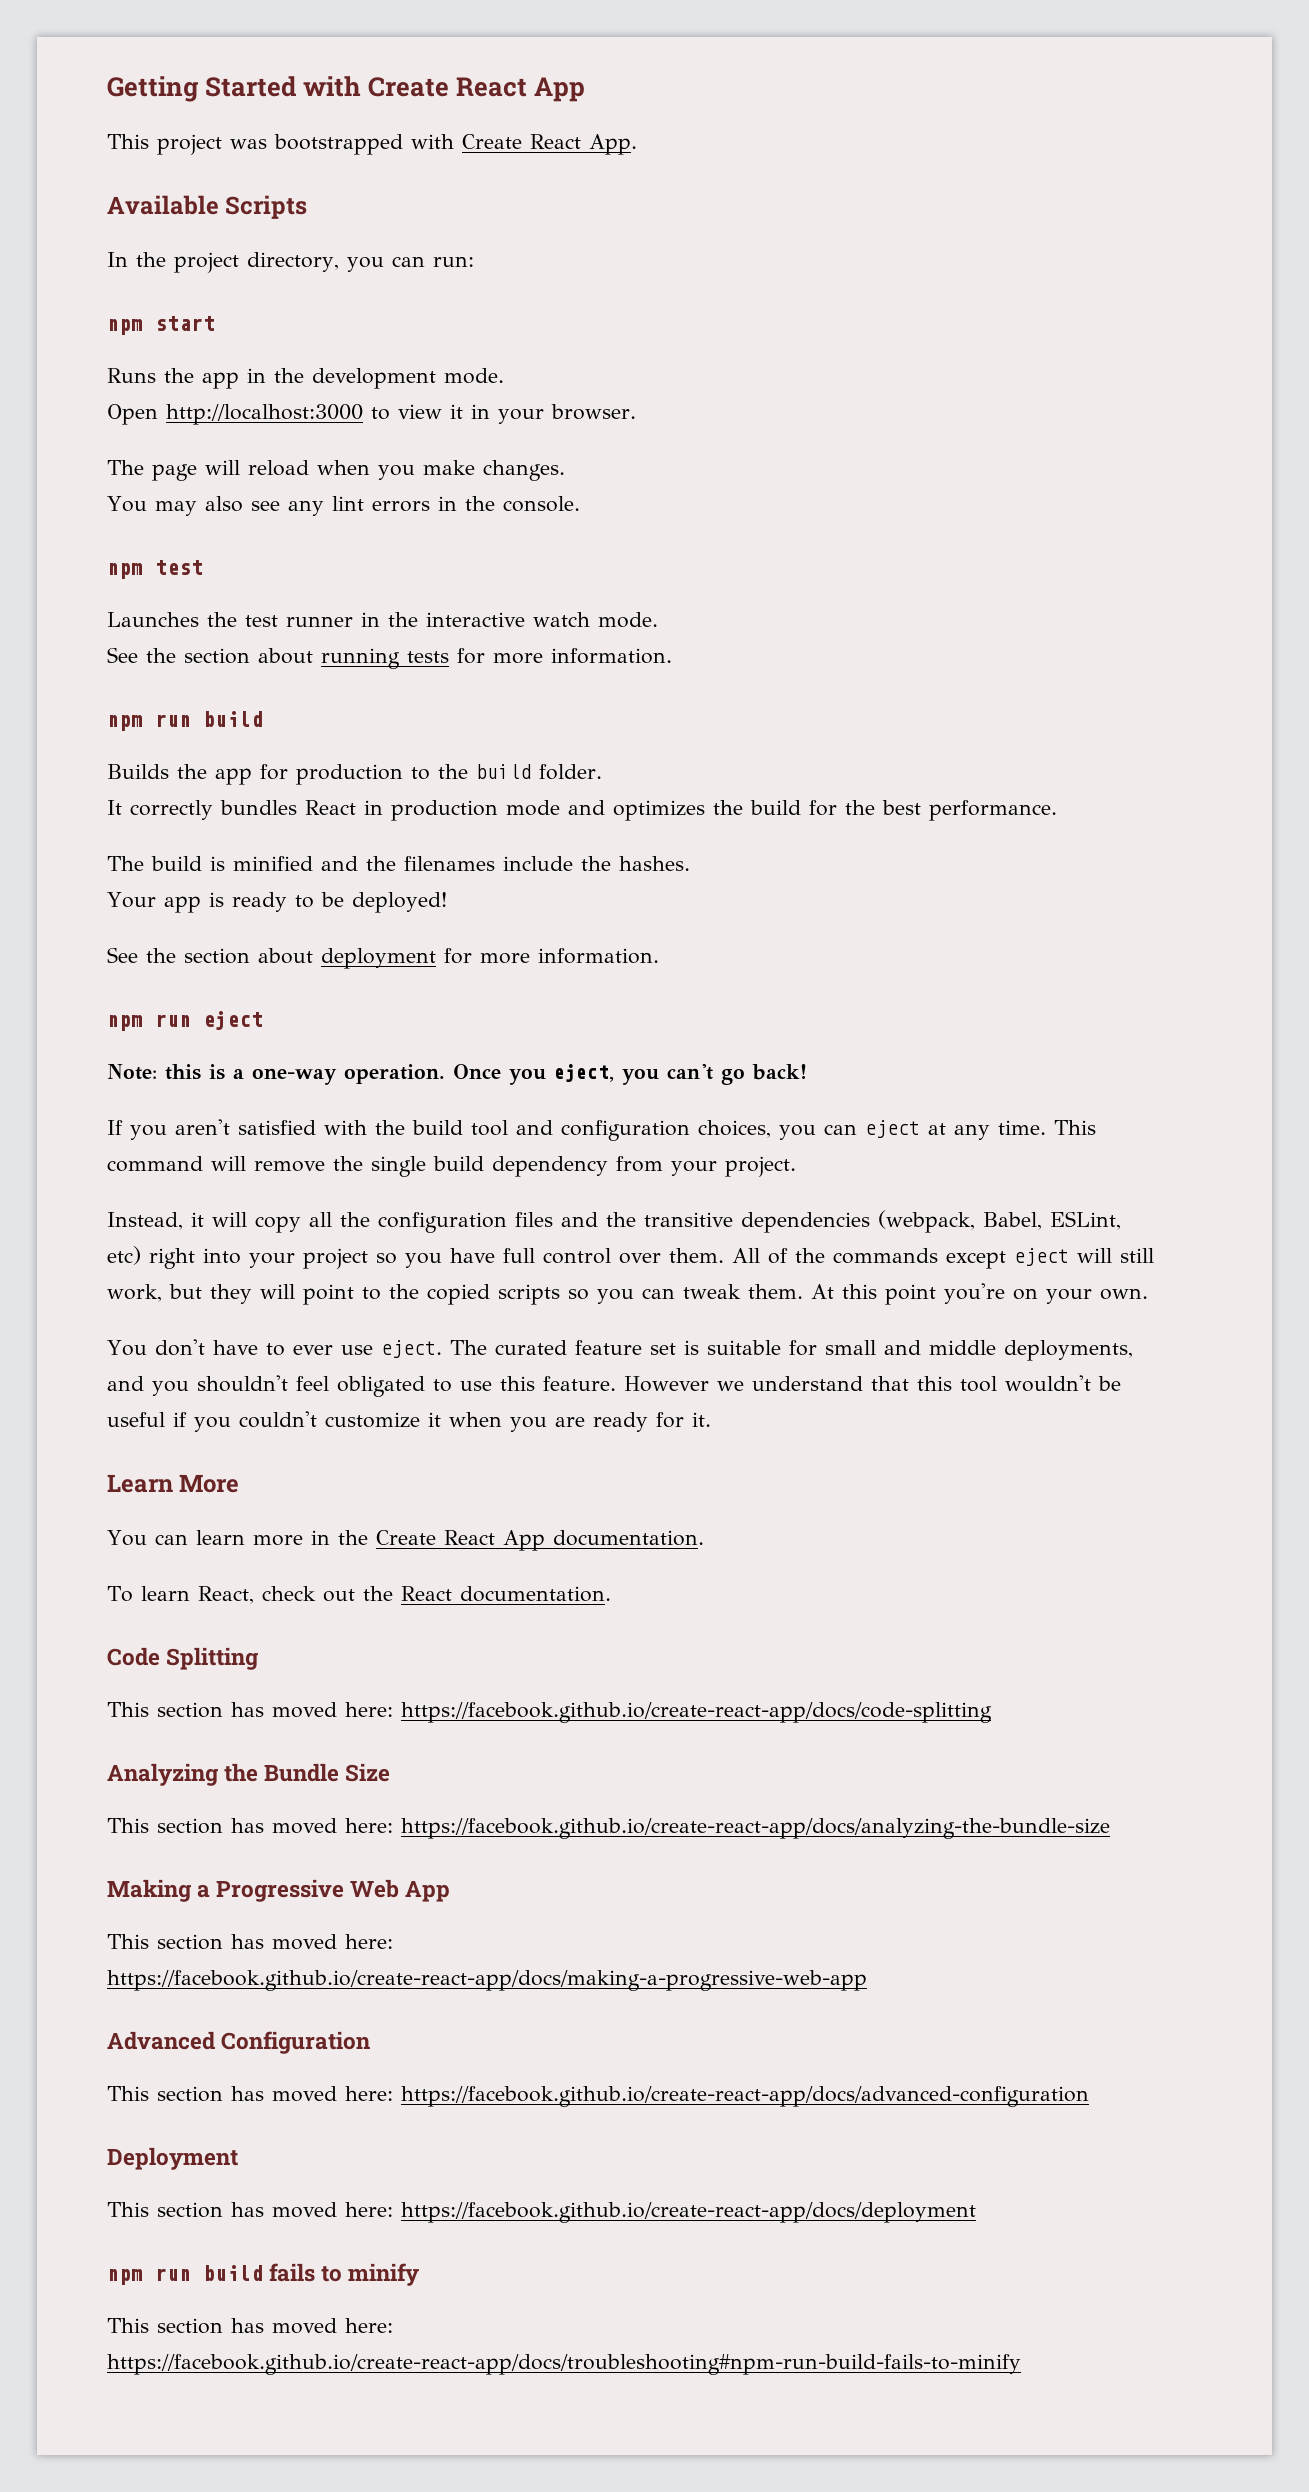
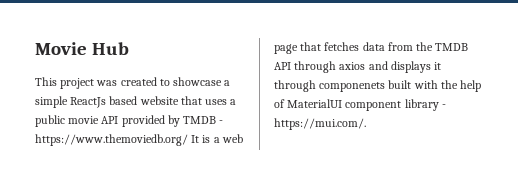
[107,76,586,102] [107,134,637,155] [107,195,308,219] [107,252,474,273] [107,316,215,335] [107,368,504,389] [107,404,636,425] [107,460,565,481] [107,496,580,516] [107,560,203,579] [107,612,658,628] [107,647,672,669] [107,711,263,731] [107,764,602,785] [107,800,1057,821] [107,856,690,871] [107,892,447,913] [107,947,659,969] [107,1011,263,1031] [107,1063,807,1085] [107,1119,1096,1141] [107,1156,796,1177] [107,1210,1121,1233] [107,1246,1154,1269] [107,1283,1148,1305] [107,1339,1133,1361] [107,1375,1121,1397] [107,1411,711,1432] [107,1474,240,1493] [107,1530,704,1551] [107,1586,611,1604] [107,1647,260,1670] [107,1702,992,1723] [107,1763,391,1786] [107,1818,1110,1839] [107,1879,451,1902] [107,1934,393,1950] [107,1970,867,1991] [107,2031,371,2054] [107,2086,1089,2107] [107,2147,238,2170] [107,2202,976,2223] [107,2263,420,2286] [107,2318,393,2334] [107,2354,1021,2375] Getting Started with Create React App // This project was bootstrapped with Create React App. // Available Scripts // In the project directory, you can run: // npm start // Runs the app in the development mode. // Open http://localhost:3000 to view it in your browser. // The page will reload when you make changes. // You may also see any lint errors in the console. // npm test // Launches the test runner in the interactive watch mode. // See the section about running tests for more information. // npm run build // Builds the app for production to the build folder. // It correctly bundles React in production mode and optimizes the build for the best performance. // The build is minified and the filenames include the hashes. // Your app is ready to be deployed! // See the section about deployment for more information. // npm run eject // Note: this is a one-way operation. Once you eject, you can't go back! // If you aren't satisfied with the build tool and configuration choices, you can eject at any time. This command will remove the single build dependency from your project. // Instead, it will copy all the configuration files and the transitive dependencies (webpack, Babel, ESLint, etc) right into your project so you have full control over them. All of the commands except eject will still work, but they will point to the copied scripts so you can tweak them. At this point you're on your own. // You don't have to ever use eject. The curated feature set is suitable for small and middle deployments, and you shouldn't feel obligated to use this feature. However we understand that this tool wouldn't be useful if you couldn't customize it when you are ready for it. // Learn More // You can learn more in the Create React App documentation. // To learn React, check out the React documentation. // Code Splitting // This section has moved here: https://facebook.github.io/create-react-app/docs/code-splitting // Analyzing the Bundle Size // This section has moved here: https://facebook.github.io/create-react-app/docs/analyzing-the-bundle-size // Making a Progressive Web App // This section has moved here: https://facebook.github.io/create-react-app/docs/making-a-progressive-web-app // Advanced Configuration // This section has moved here: https://facebook.github.io/create-react-app/docs/advanced-configuration // Deployment // This section has moved here: https://facebook.github.io/create-react-app/docs/deployment // npm run build fails to minify // This section has moved here: https://facebook.github.io/create-react-app/docs/troubleshooting#npm-run-build-fails-to-minify -> [35,42,129,55] [35,77,231,89] [35,96,237,108] [35,115,224,127] [35,134,243,146] [274,42,469,54] [274,61,442,73] [274,80,482,92] [274,99,446,111] [274,118,366,130] Movie Hub // This project was created to showcase a simple ReactJs based website that uses a public movie API provided by TMDB - https://www.themoviedb.org/ It is a web page that fetches data from the TMDB API through axios and displays it through componenets built with the help of MaterialUI component library - https://mui.com/.

